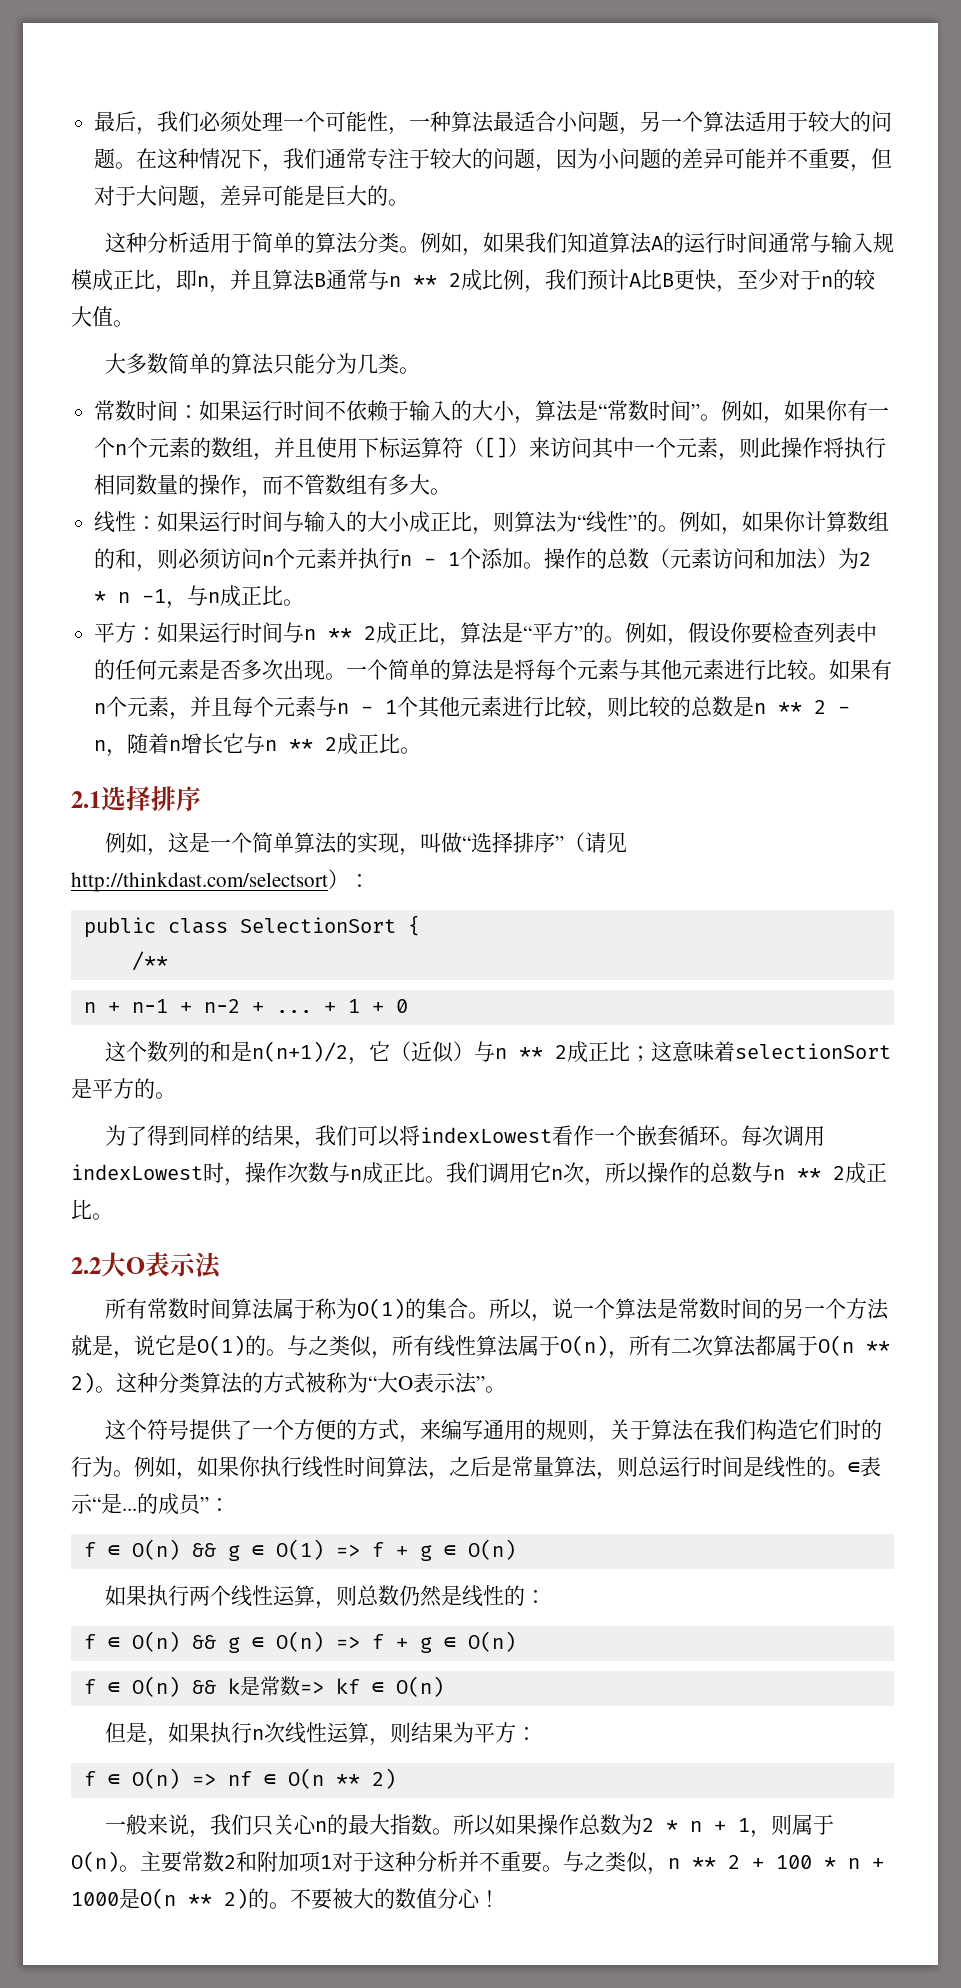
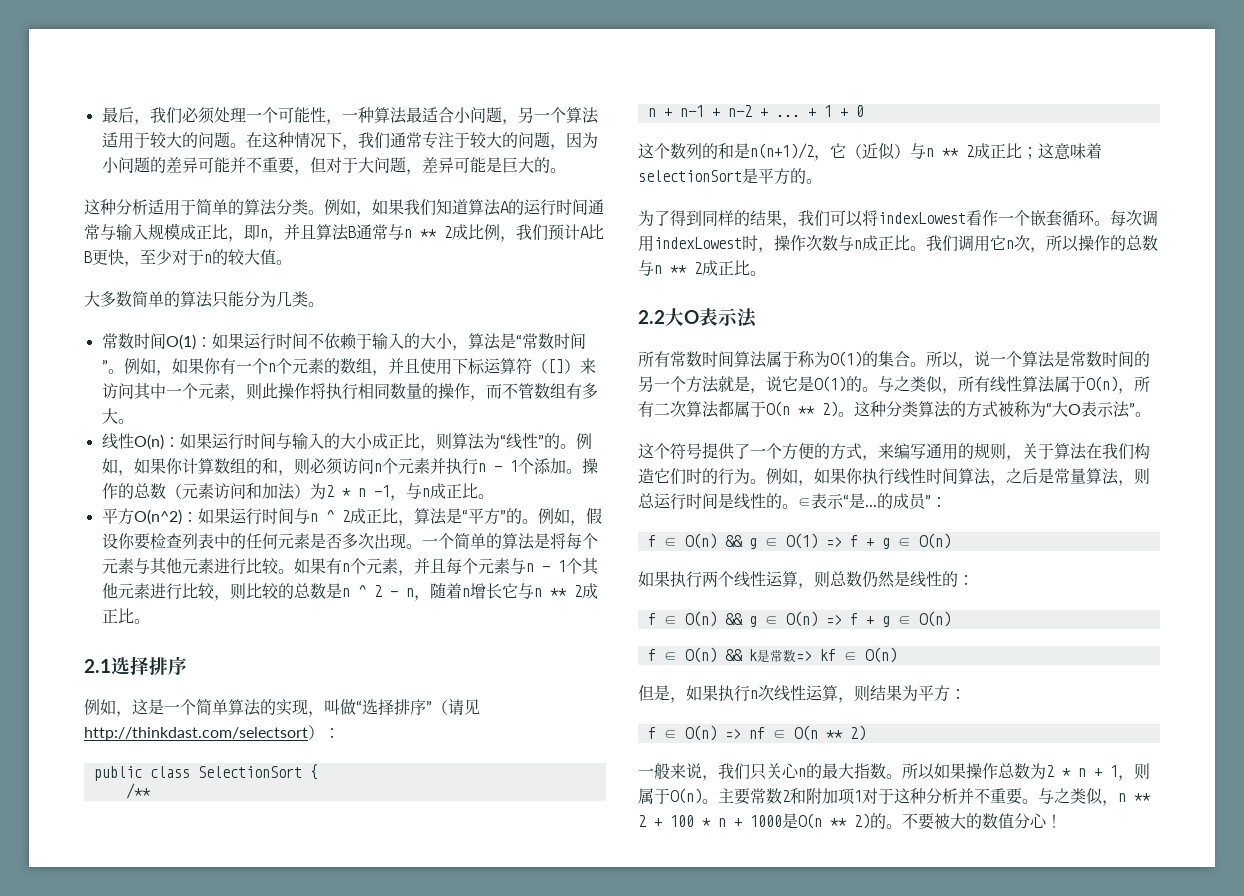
(179, 410) none -> [165,334,196,350] O(1)
(137, 521) none -> [133,434,164,450] O(n)
(137, 632) none -> [133,509,182,525] O(n^2)
[328,628,353,640] ** -> [325,510,334,522] ^
[778,702,803,714] ** -> [357,585,366,597] ^

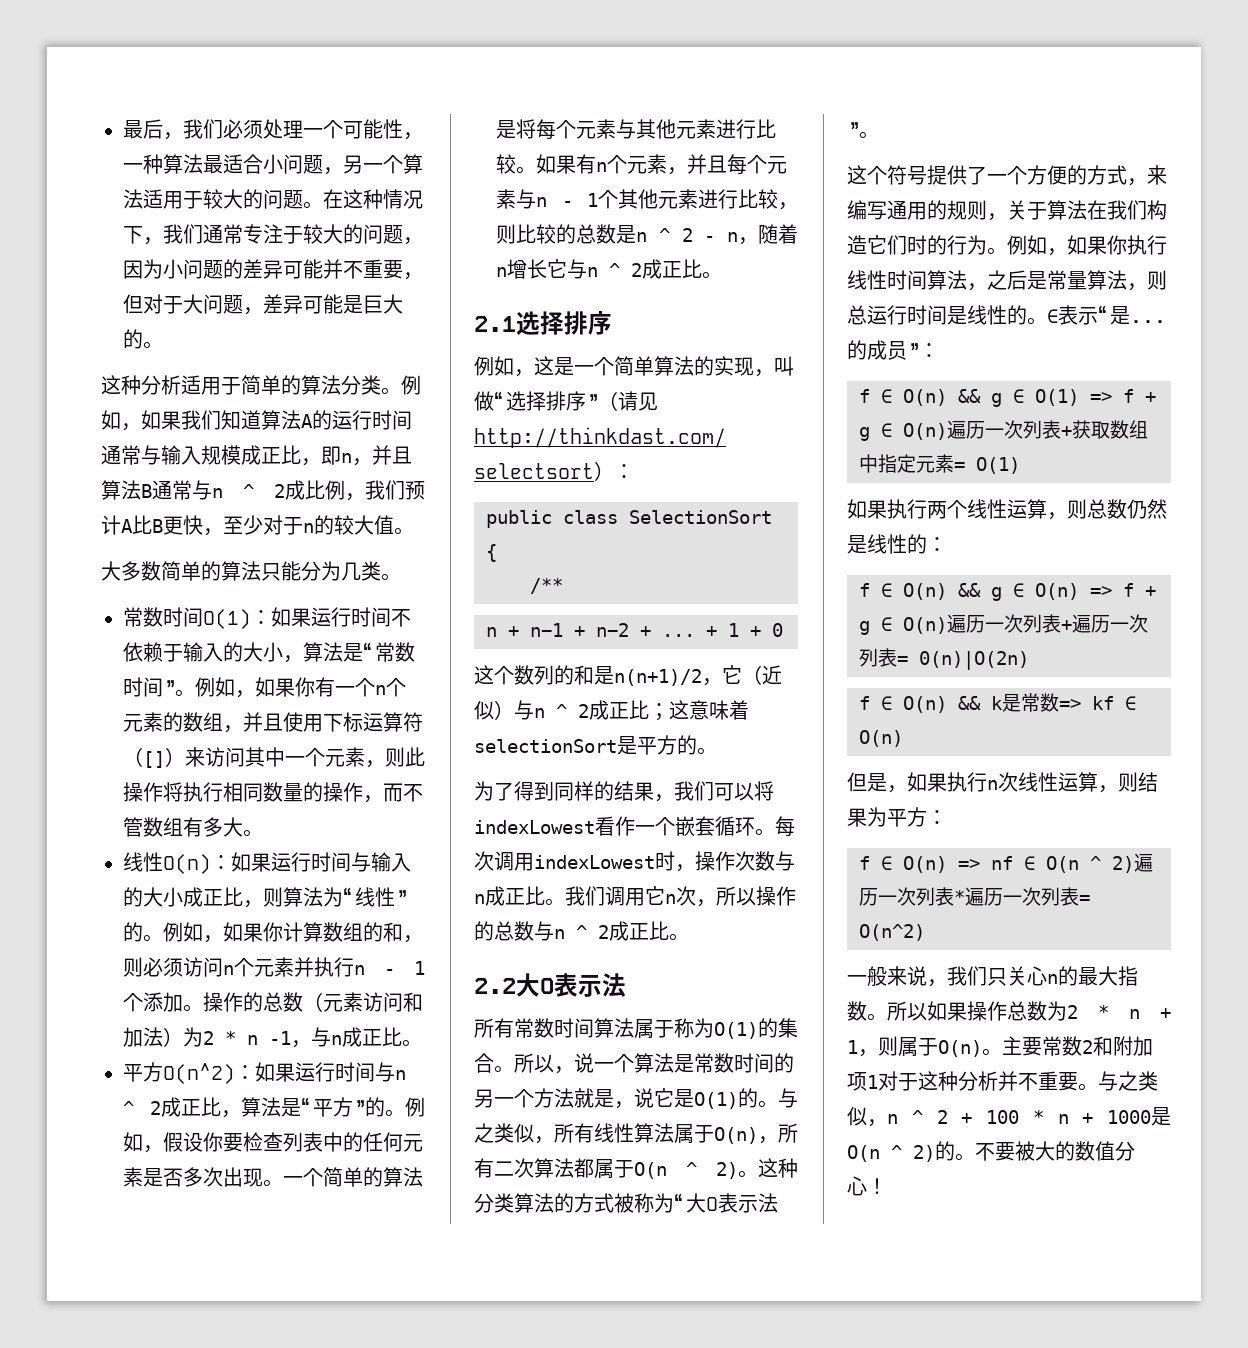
[420,229,437,238] ** -> [243,484,254,498] ^
[549,588,567,597] ** -> [609,263,620,277] ^
[942,148,959,157] ** -> [556,704,567,718] ^
[670,265,687,274] ** -> [576,925,587,939] ^
[798,406,815,415] ** -> [686,1162,697,1176] ^
(951, 541) none -> [947,420,1148,439] [859,454,1020,474] 遍历一次列表+获取数组中指定元素= O(1)
(951, 619) none -> [947,614,1148,633] [859,648,1029,670] 遍历一次列表+遍历一次列表= 0(n)|O(2n)
[825,725,866,741] ** 2) -> [1090,853,1153,873] [859,887,1090,906] [859,924,925,941] ^ 2)遍历一次列表*遍历一次列表= O(n^2)
[1134,793,1151,802] ** -> [911,1110,923,1124] ^
[830,818,847,827] ** -> [891,1145,902,1159] ^

